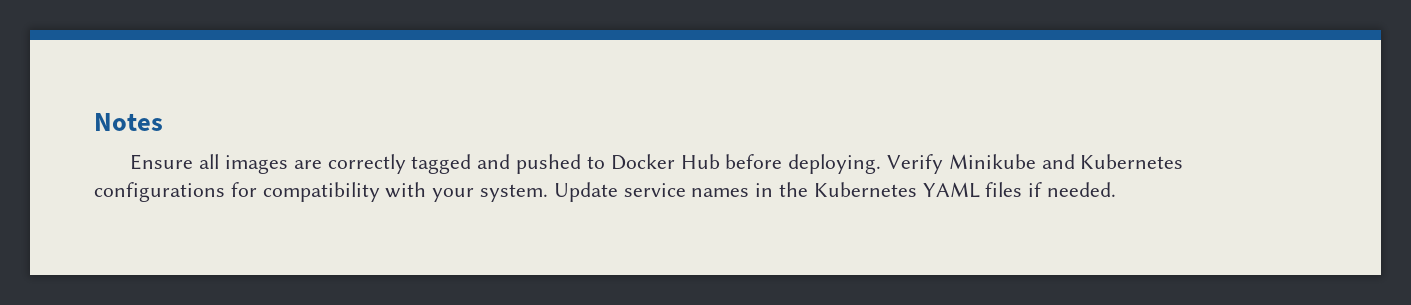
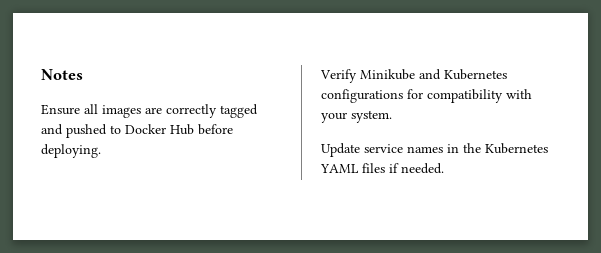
(882, 164) none -> (101, 151) //
(549, 193) none -> (392, 116) //

